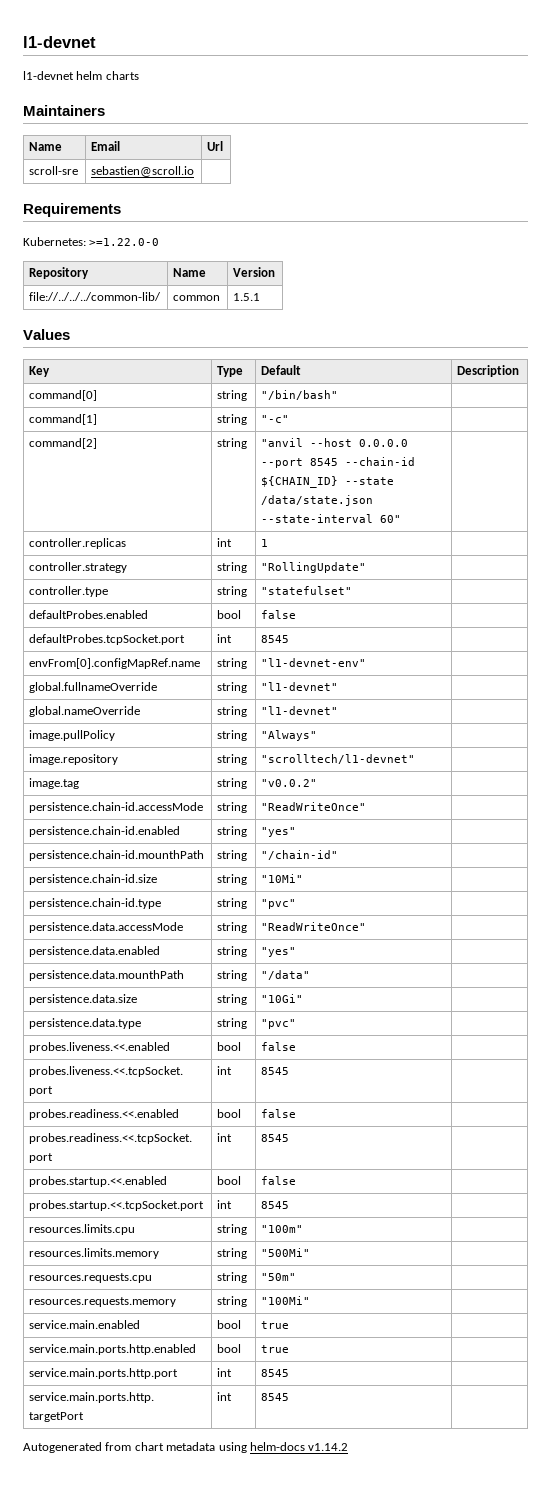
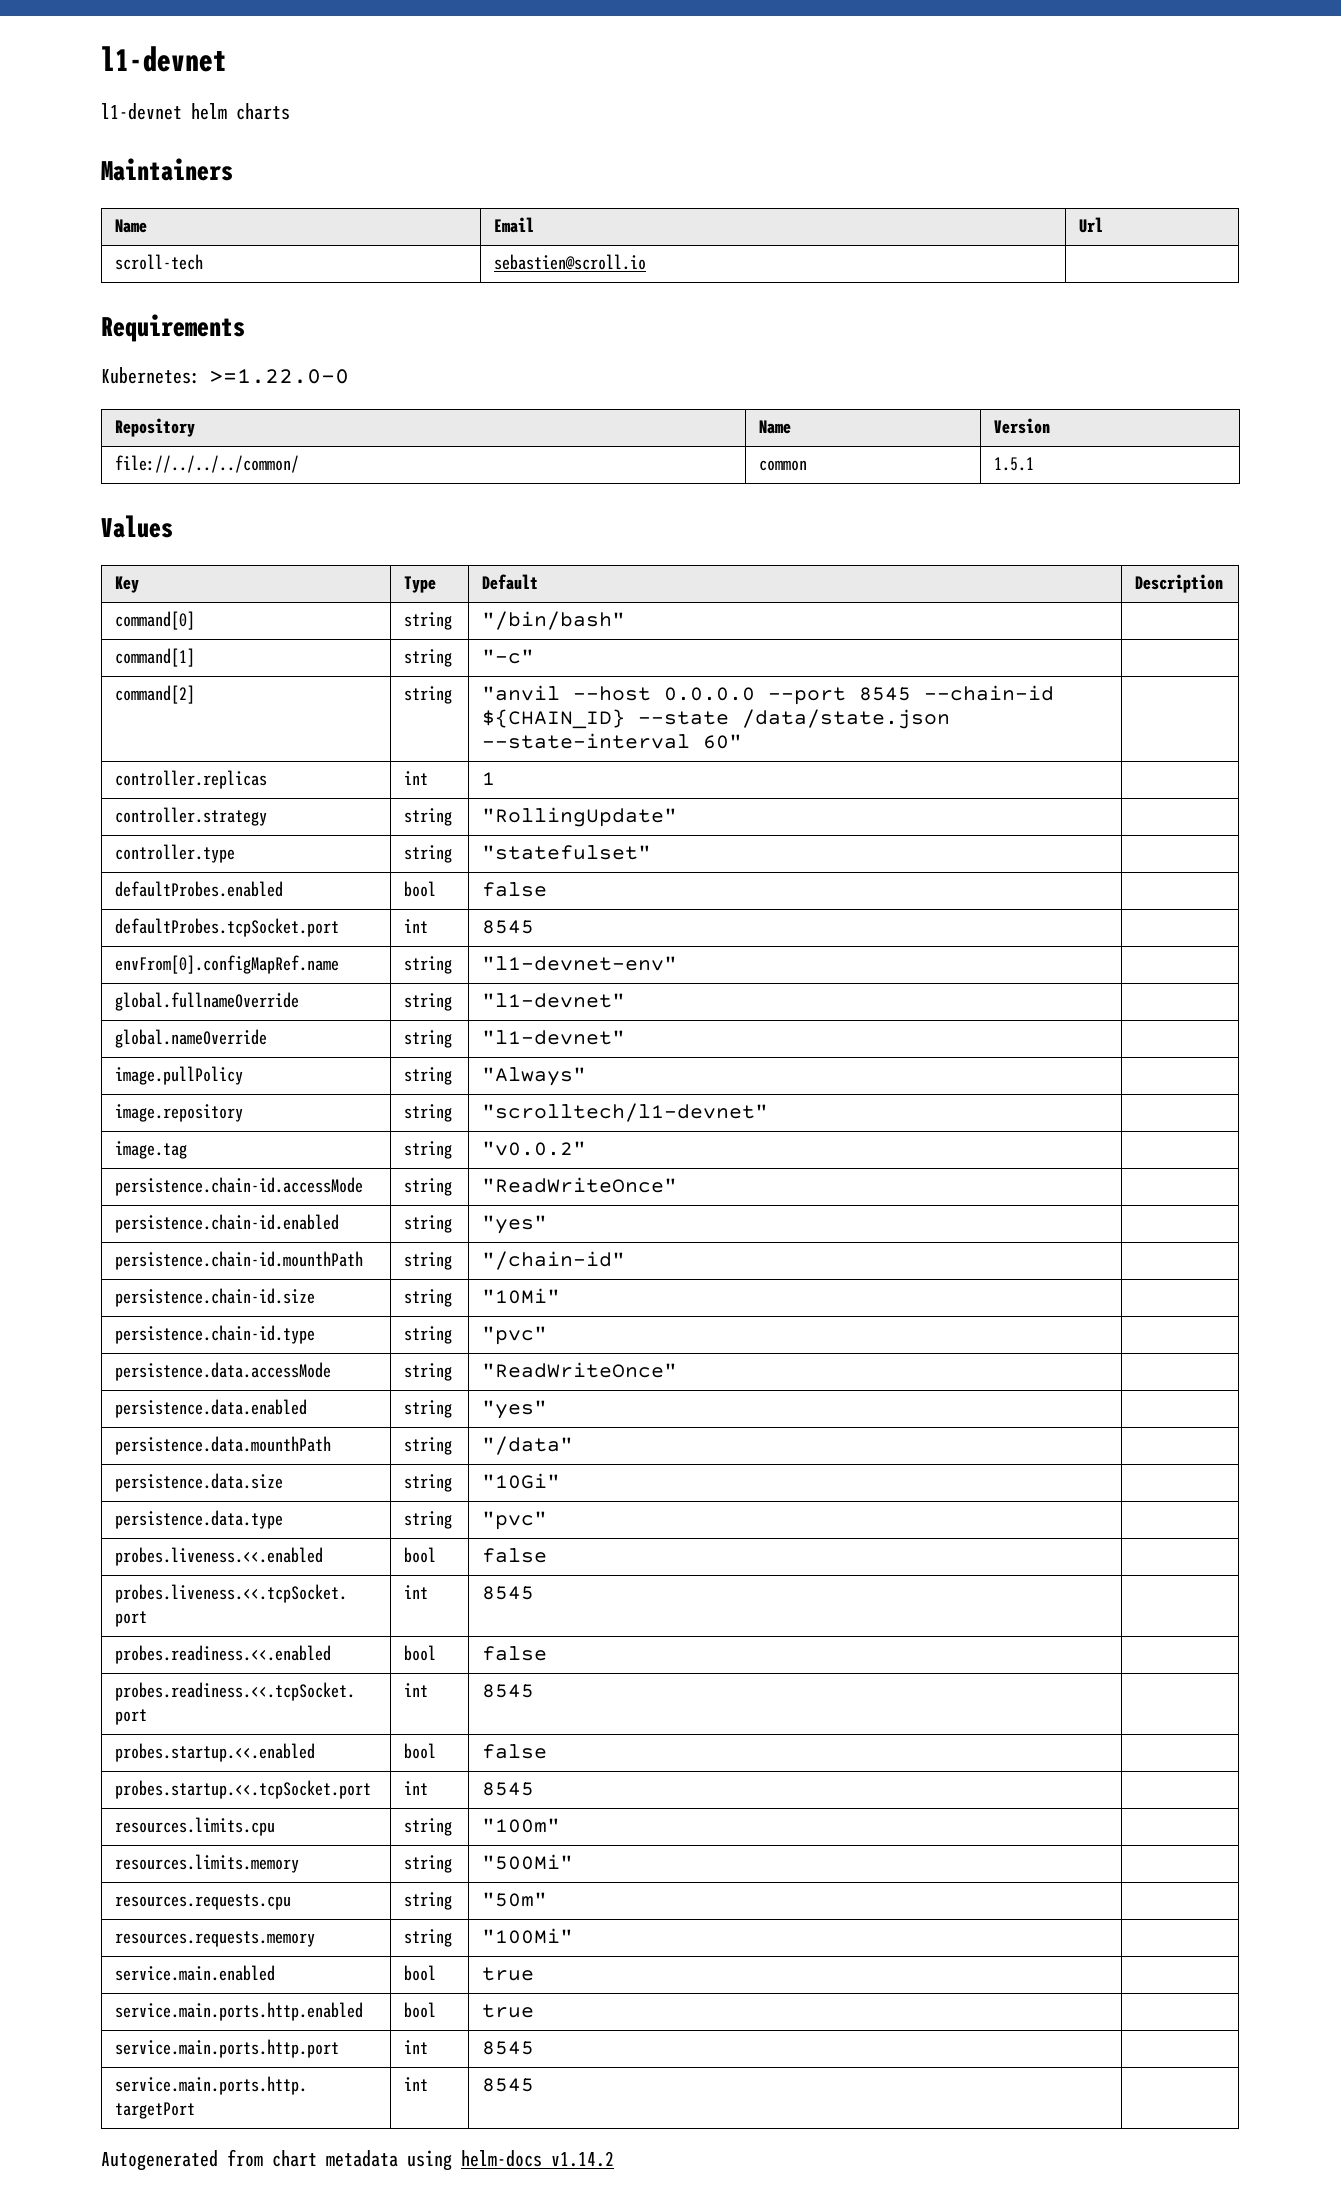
[29,166,79,175] scroll-sre -> [115,254,204,270] scroll-tech
[29,292,162,301] file://../../../common-lib/ -> [115,455,300,473] file://../../../common/

